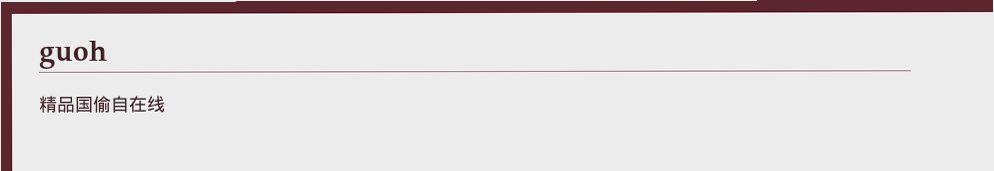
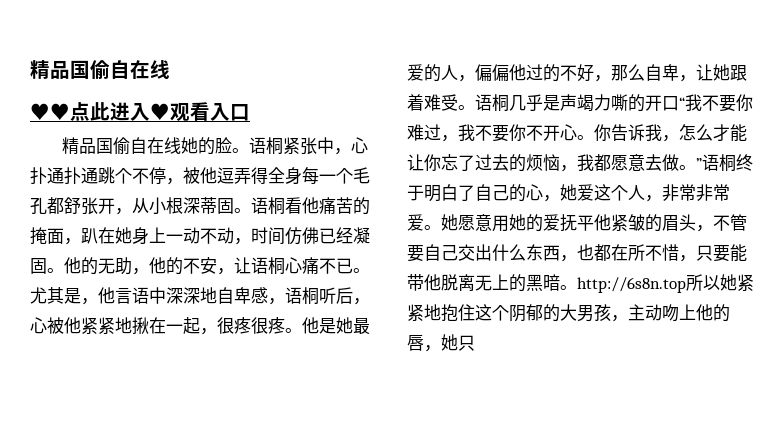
[38,40,107,69] [39,95,166,113] guoh // 精品国偷自在线 -> [30,60,170,79] [30,102,250,121] [61,137,368,155] [30,167,370,185] [30,197,370,215] [30,227,370,245] [30,257,370,275] [30,287,370,305] [30,317,370,335] [407,64,747,82] [407,94,753,112] [407,124,747,142] [407,154,753,172] [407,184,730,202] [407,214,747,232] [407,244,747,262] [407,274,754,293] [407,304,730,322] [407,334,475,352] 精品国偷自在线 // ♥♥点此进入♥观看入口 // 精品国偷自在线她的脸。语桐紧张中，心扑通扑通跳个不停，被他逗弄得全身每一个毛孔都舒张开，从小根深蒂固。语桐看他痛苦的掩面，趴在她身上一动不动，时间仿佛已经凝固。他的无助，他的不安，让语桐心痛不已。尤其是，他言语中深深地自卑感，语桐听后，心被他紧紧地揪在一起，很疼很疼。他是她最爱的人，偏偏他过的不好，那么自卑，让她跟着难受。语桐几乎是声竭力嘶的开口“我不要你难过，我不要你不开心。你告诉我，怎么才能让你忘了过去的烦恼，我都愿意去做。”语桐终于明白了自己的心，她爱这个人，非常非常爱。她愿意用她的爱抚平他紧皱的眉头，不管要自己交出什么东西，也都在所不惜，只要能带他脱离无上的黑暗。http://6s8n.top所以她紧紧地抱住这个阴郁的大男孩，主动吻上他的唇，她只

